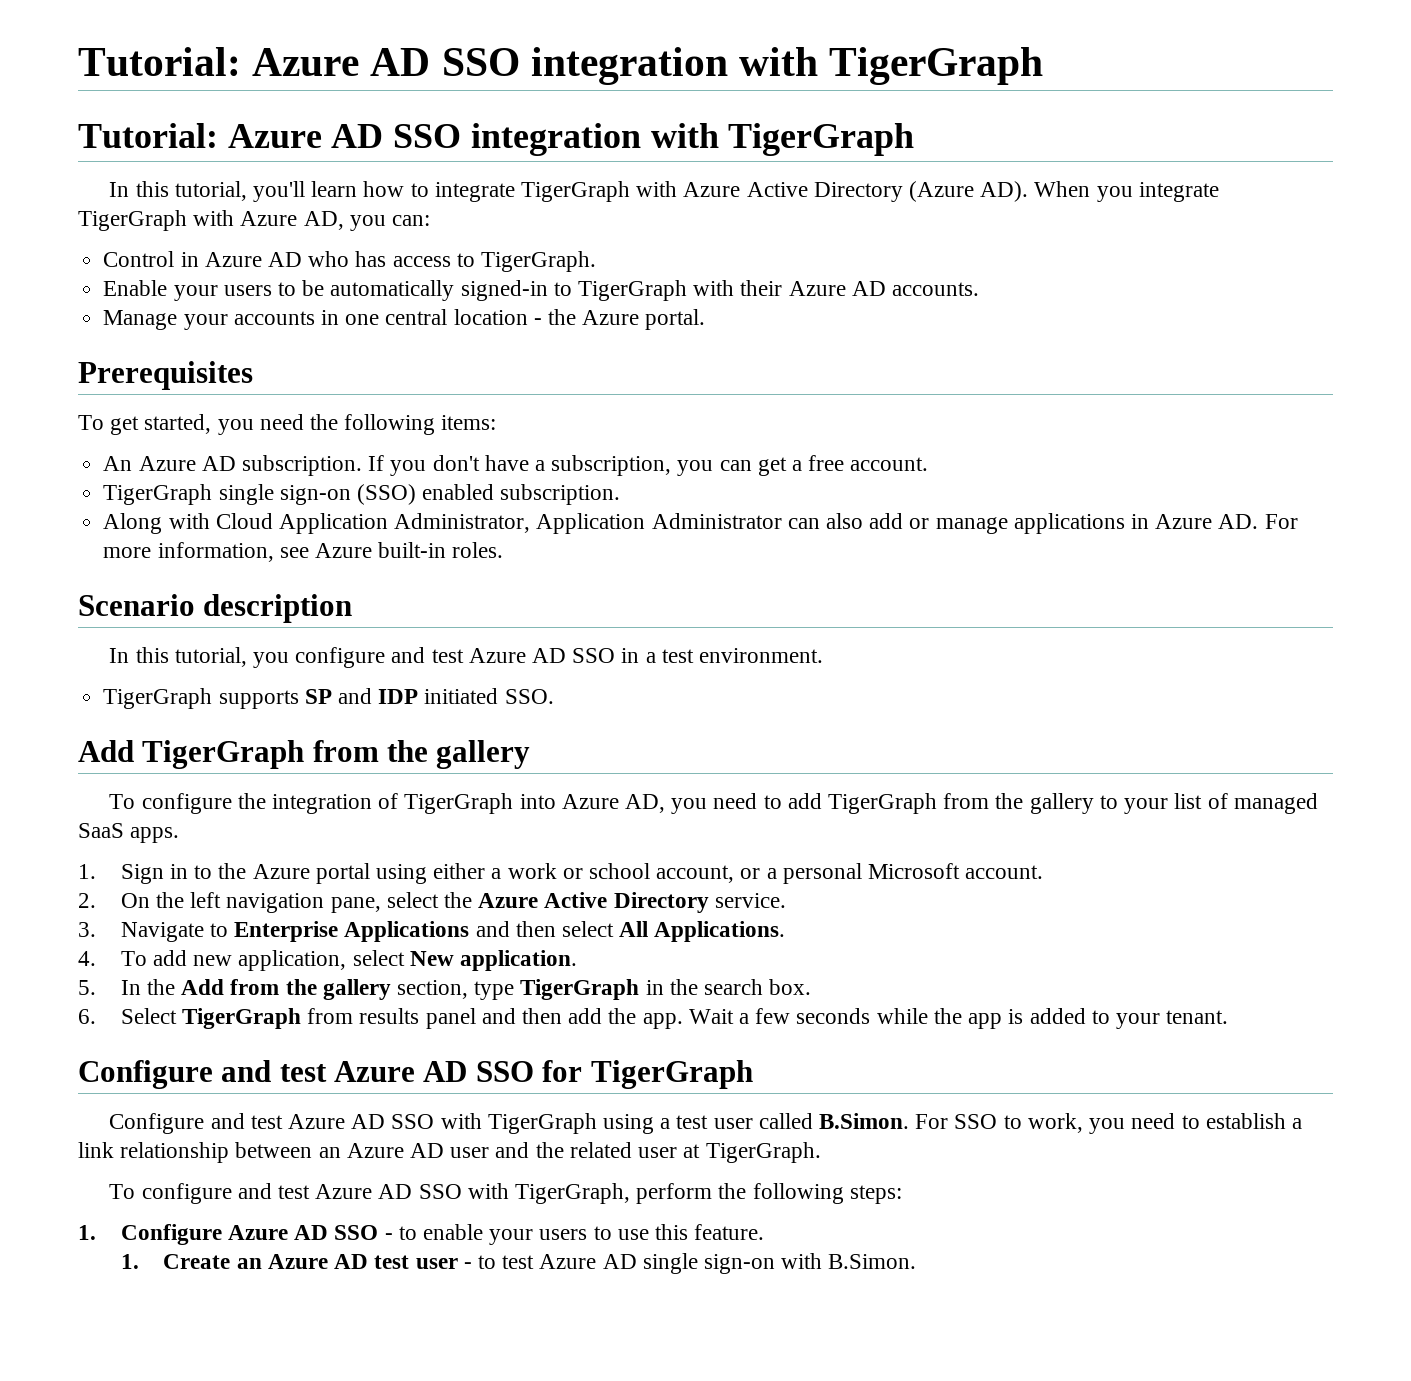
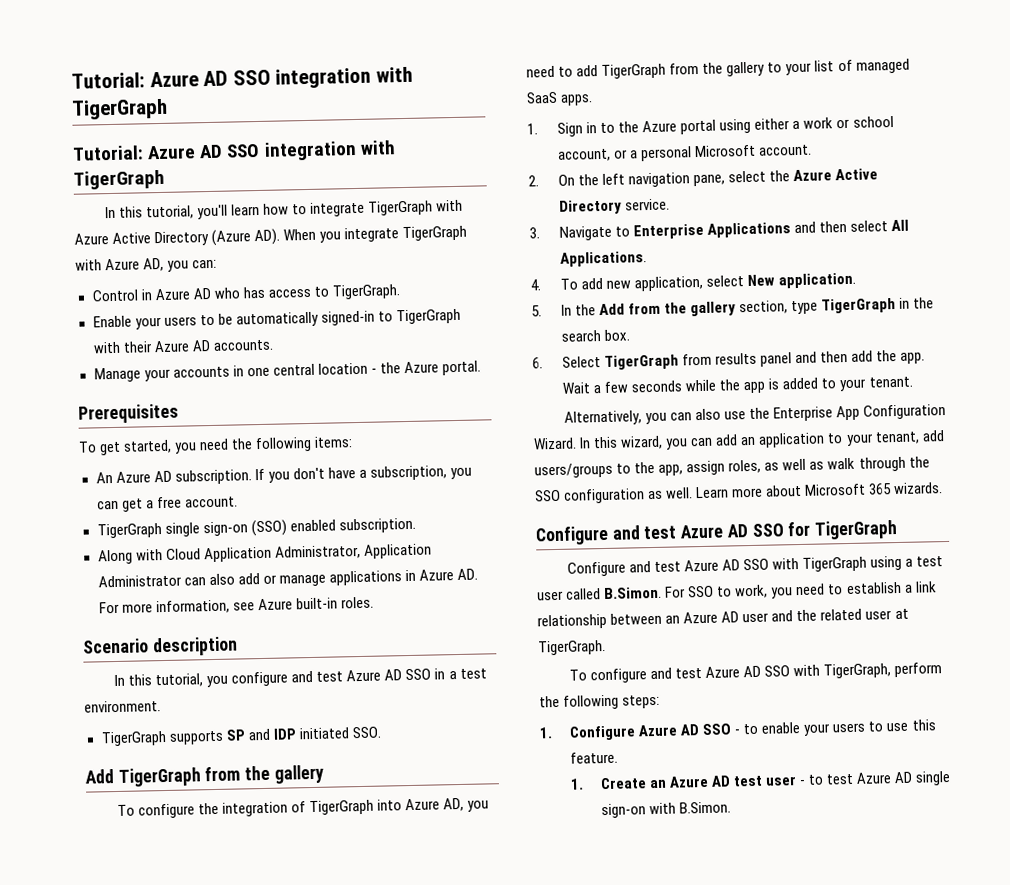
(1229, 1017) none -> [563,403,947,426] [533,430,945,450] [534,456,930,479] [534,482,944,504] // Alternatively, you can also use the Enterprise App Configuration Wizard. In this wizard, you can add an application to your tenant, add users/groups to the app, assign roles, as well as walk through the SSO configuration as well. Learn more about Microsoft 365 wizards.

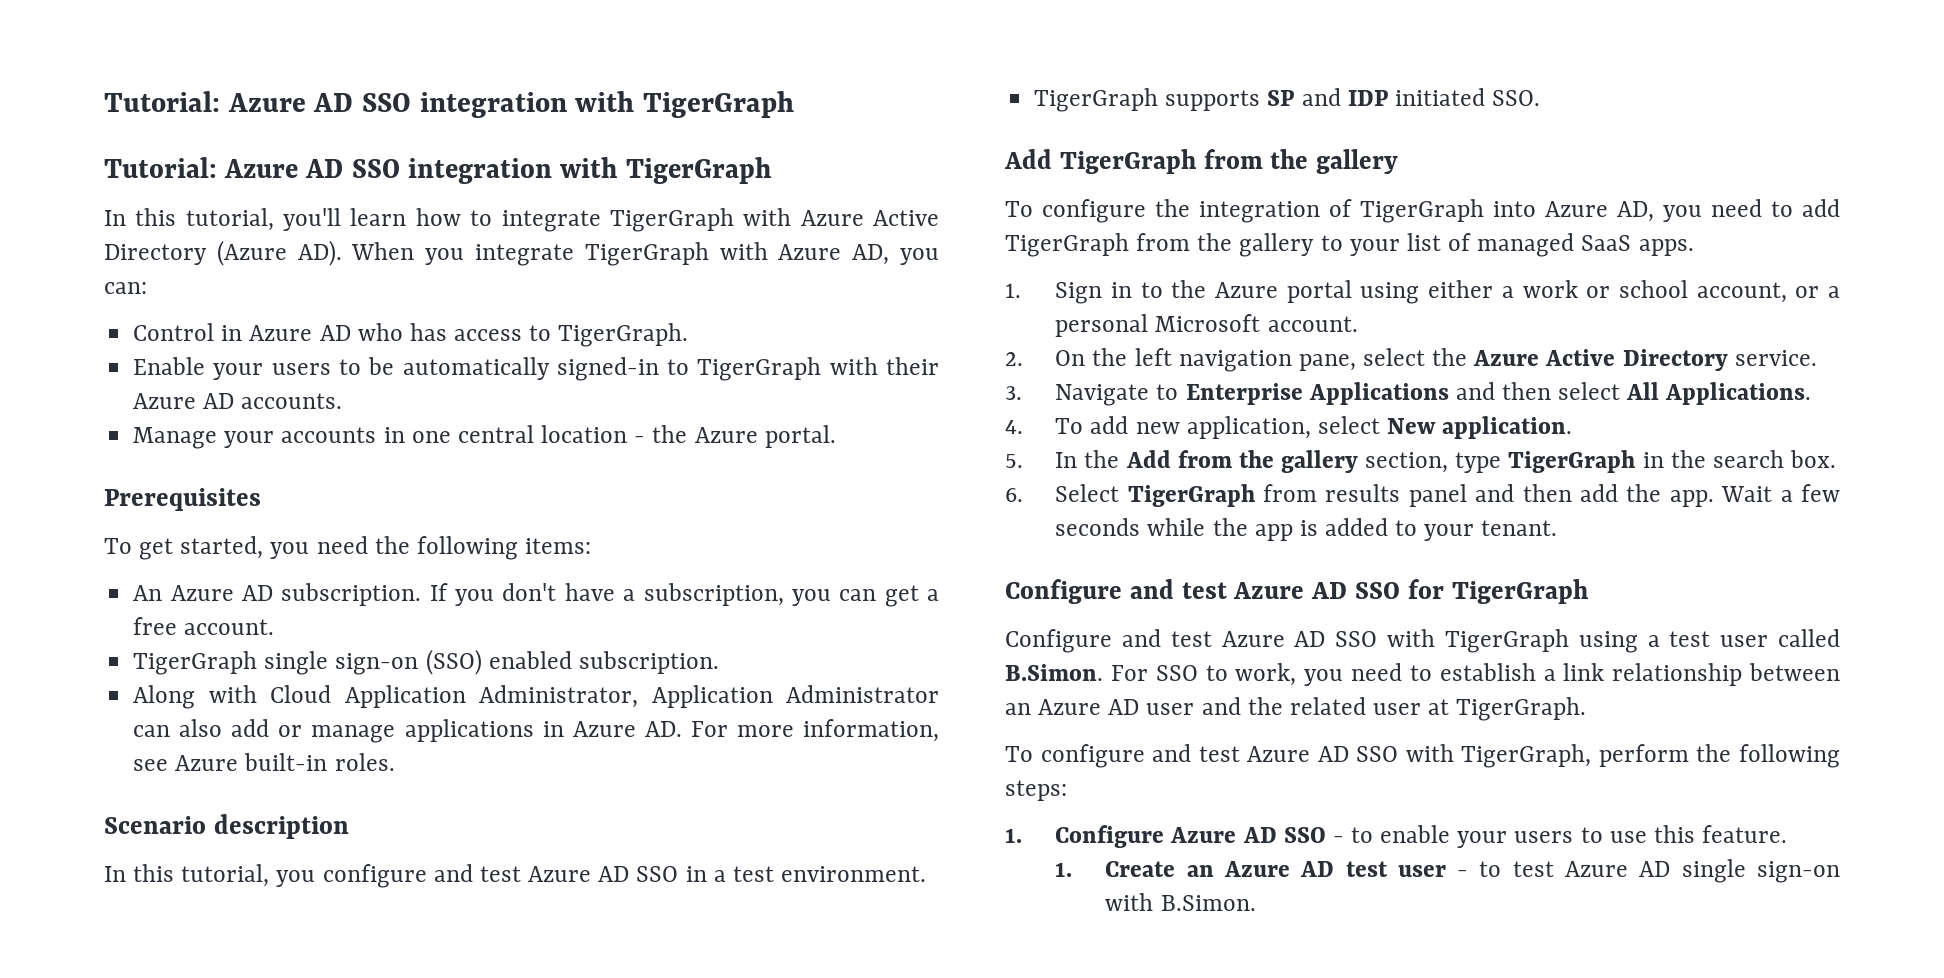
[563,403,947,426] [533,430,945,450] [534,456,930,479] [534,482,944,504] // Alternatively, you can also use the Enterprise App Configuration Wizard. In this wizard, you can add an application to your tenant, add users/groups to the app, assign roles, as well as walk through the SSO configuration as well. Learn more about Microsoft 365 wizards. -> (1558, 528) none

